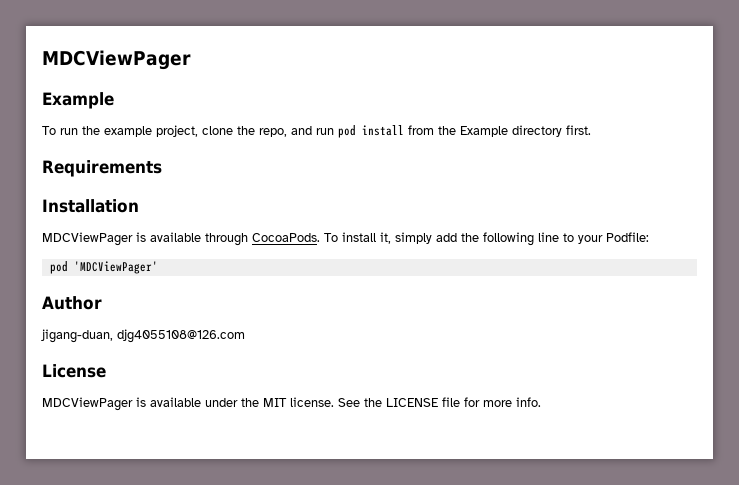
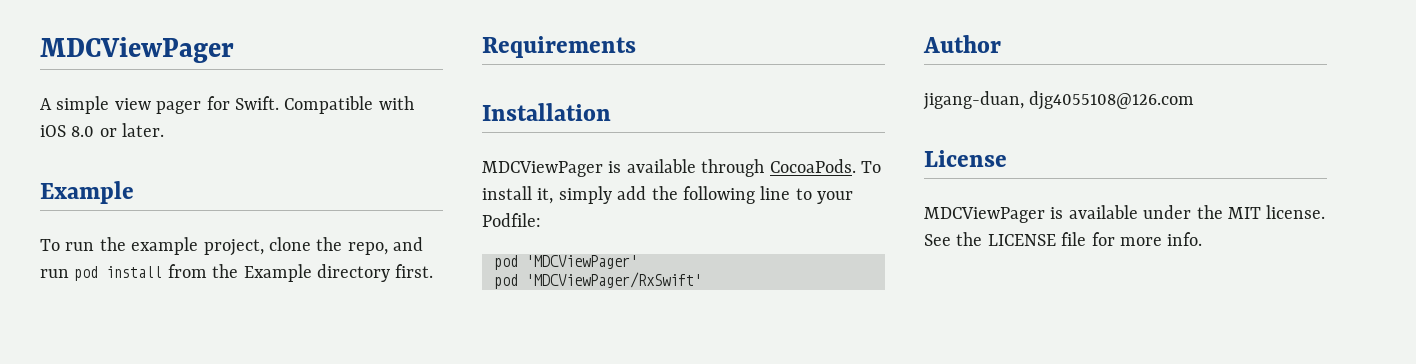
[42,50,191,70] MDCViewPager -> [40,37,234,63] [40,96,414,114] [40,123,165,137] MDCViewPager // A simple view pager for Swift. Compatible with iOS 8.0 or later.
(158, 267) none -> [494,272,702,289] // pod 'MDCViewPager/RxSwift'

